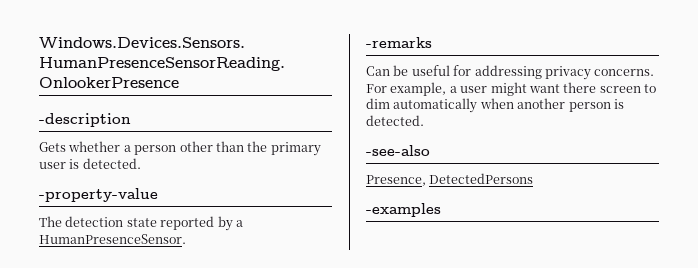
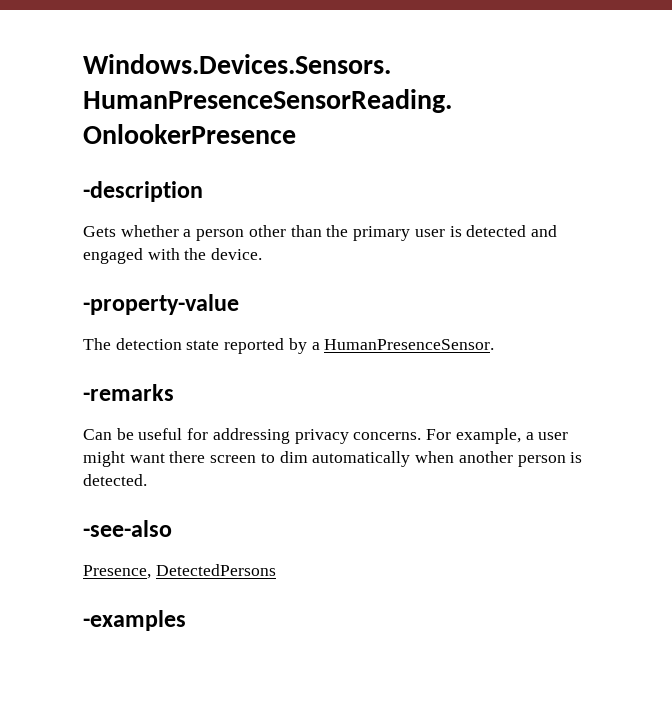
[82,158,141,169] detected. -> [466,225,557,237] [83,248,263,264] detected and engaged with the device.

